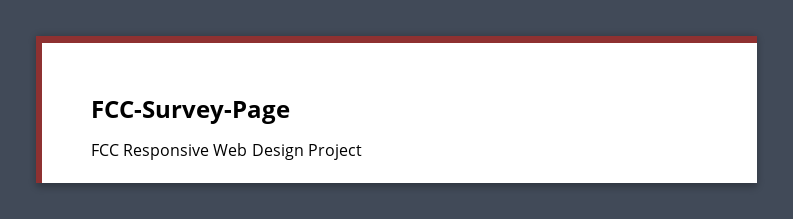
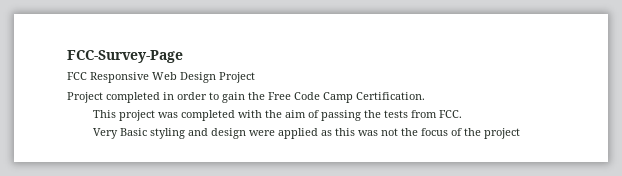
(362, 152) none -> [67,92,425,103] [93,110,463,121] [93,128,521,139] // Project completed in order to gain the Free Code Camp Certification. // This project was completed with the aim of passing the tests from FCC. // Very Basic styling and design were applied as this was not the focus of the project

